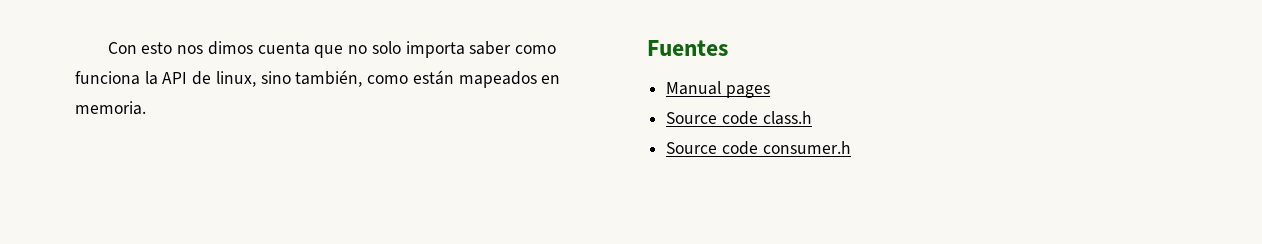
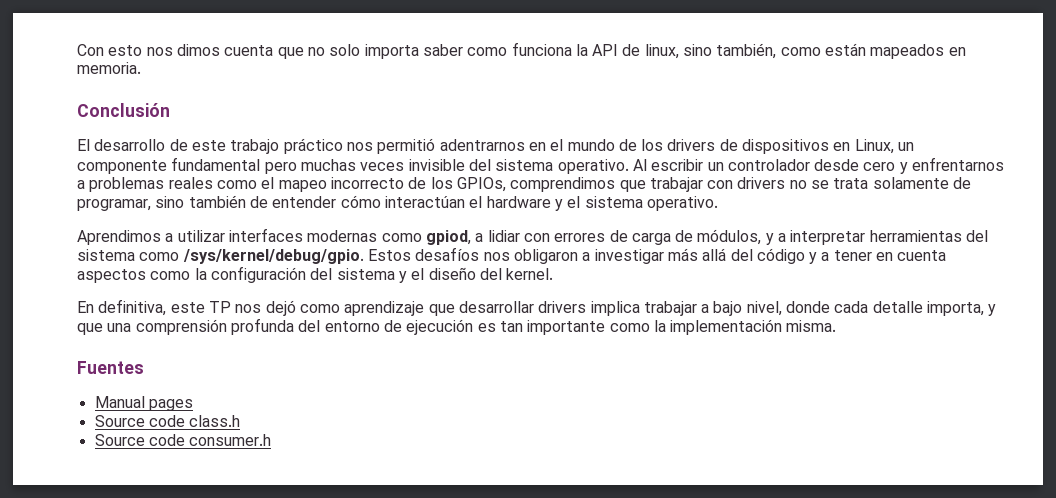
(146, 108) none -> [77,103,170,117] [77,138,915,154] [77,157,1005,174] [77,177,972,192] [77,195,718,211] [77,228,989,245] [77,247,947,264] [77,266,554,283] [77,299,997,316] [77,318,837,335] // Conclusión // El desarrollo de este trabajo práctico nos permitió adentrarnos en el mundo de los drivers de dispositivos en Linux, un componente fundamental pero muchas veces invisible del sistema operativo. Al escribir un controlador desde cero y enfrentarnos a problemas reales como el mapeo incorrecto de los GPIOs, comprendimos que trabajar con drivers no se trata solamente de programar, sino también de entender cómo interactúan el hardware y el sistema operativo. // Aprendimos a utilizar interfaces modernas como gpiod, a lidiar con errores de carga de módulos, y a interpretar herramientas del sistema como /sys/kernel/debug/gpio. Estos desafíos nos obligaron a investigar más allá del código y a tener en cuenta aspectos como la configuración del sistema y el diseño del kernel. // En definitiva, este TP nos dejó como aprendizaje que desarrollar drivers implica trabajar a bajo nivel, donde cada detalle importa, y que una comprensión profunda del entorno de ejecución es tan importante como la implementación misma.

